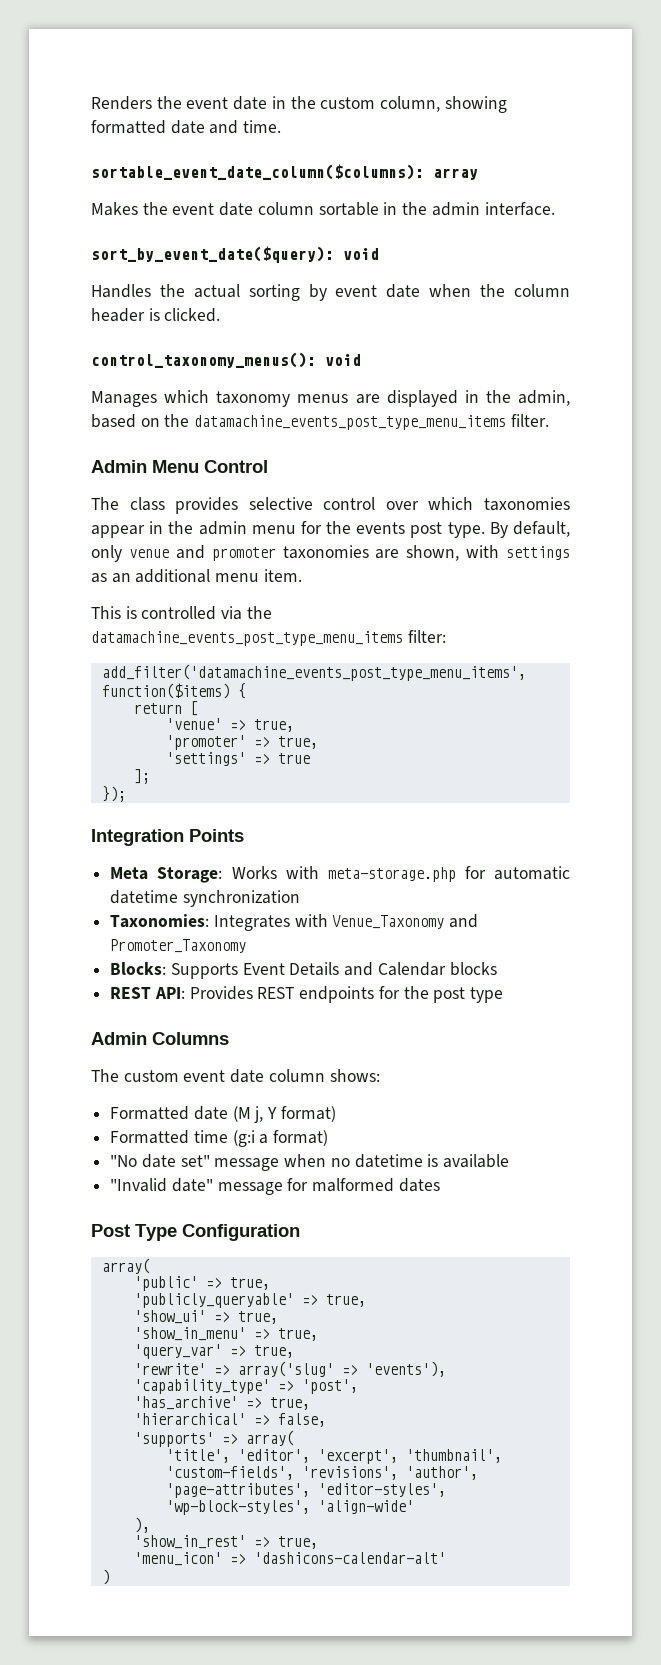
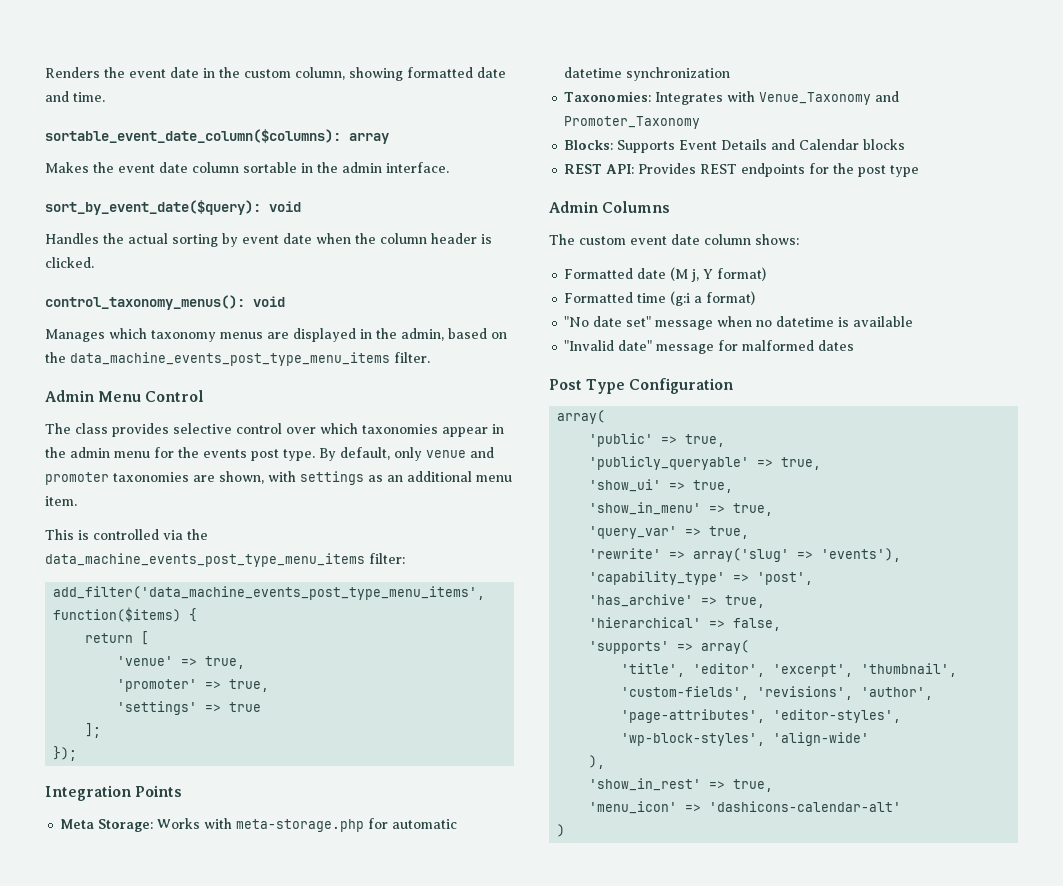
[194,415,507,430] datamachine_events_post_type_menu_items -> [70,352,390,366] data_machine_events_post_type_menu_items
[91,631,403,646] datamachine_events_post_type_menu_items -> [45,553,365,567] data_machine_events_post_type_menu_items
[101,664,526,681] add_filter('datamachine_events_post_type_menu_items', -> [53,586,486,600] add_filter('data_machine_events_post_type_menu_items',

